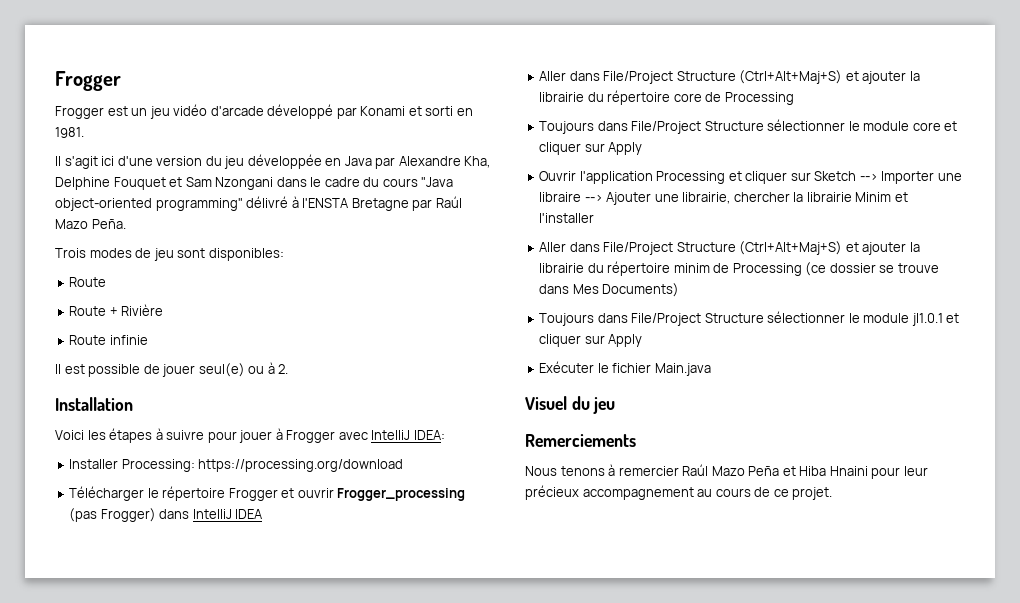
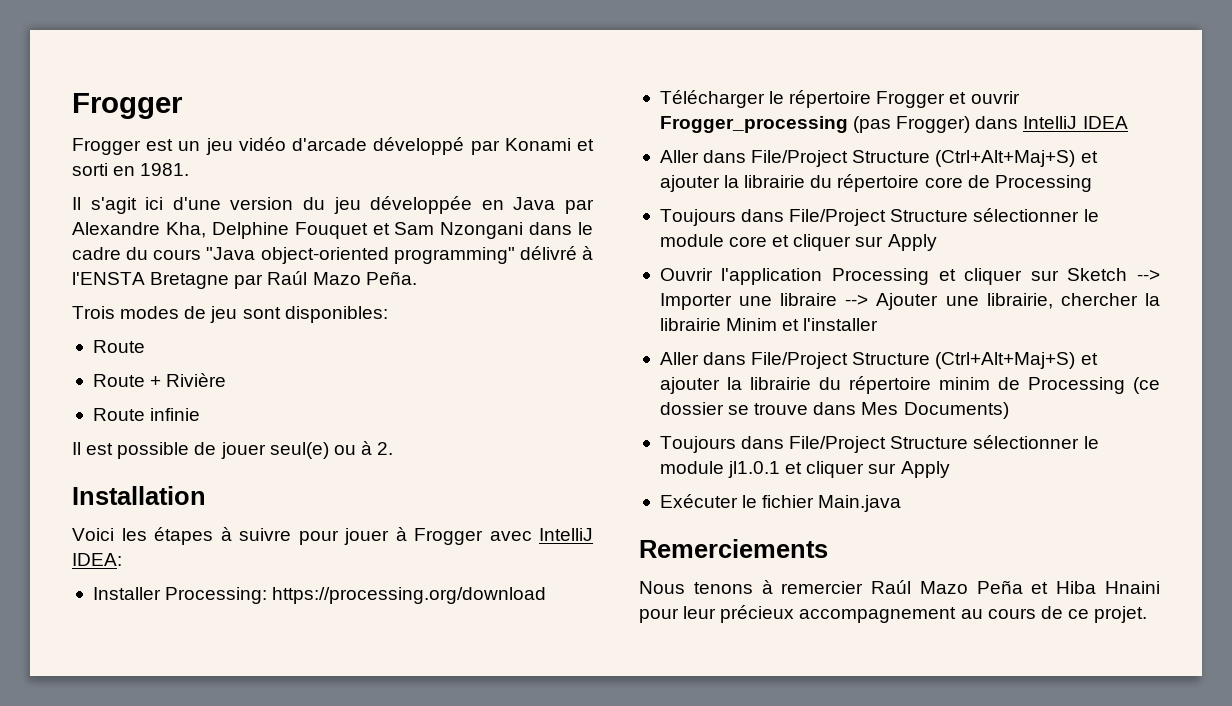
[525,396,616,414] // Visuel du jeu -> (902, 503) none

